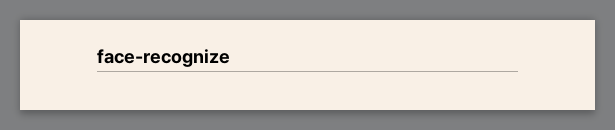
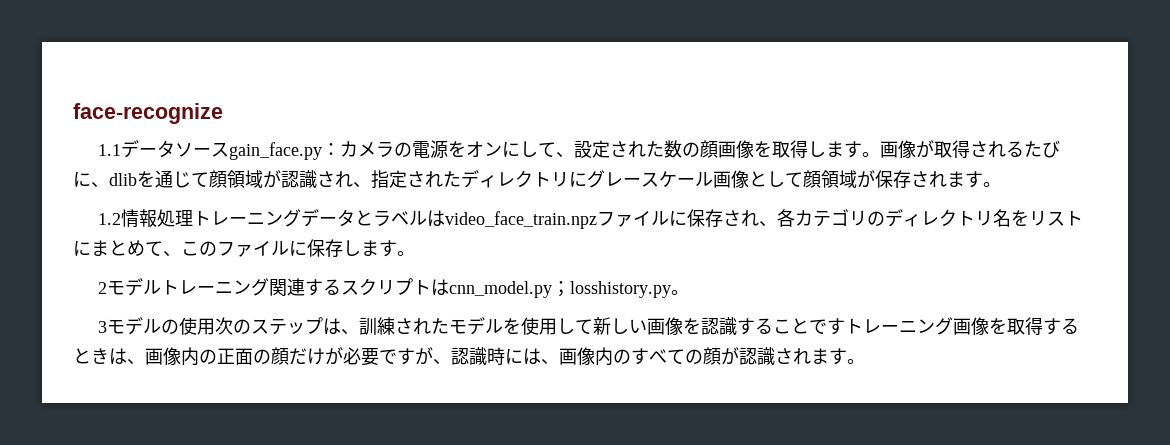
(230, 58) none -> [98,140,1061,160] [73,170,1001,189] [98,209,1084,229] [73,239,415,257] [98,278,690,298] [98,317,1080,336] [73,347,865,366] // 1.1データソースgain_face.py：カメラの電源をオンにして、設定された数の顔画像を取得します。画像が取得されるたびに、dlibを通じて顔領域が認識され、指定されたディレクトリにグレースケール画像として顔領域が保存されます。 // 1.2情報処理トレーニングデータとラベルはvideo_face_train.npzファイルに保存され、各カテゴリのディレクトリ名をリストにまとめて、このファイルに保存します。 // 2モデルトレーニング関連するスクリプトはcnn_model.py；losshistory.py。 // 3モデルの使用次のステップは、訓練されたモデルを使用して新しい画像を認識することですトレーニング画像を取得するときは、画像内の正面の顔だけが必要ですが、認識時には、画像内のすべての顔が認識されます。

